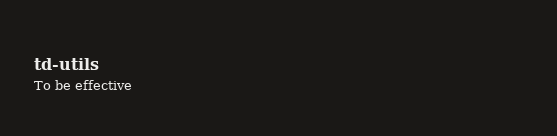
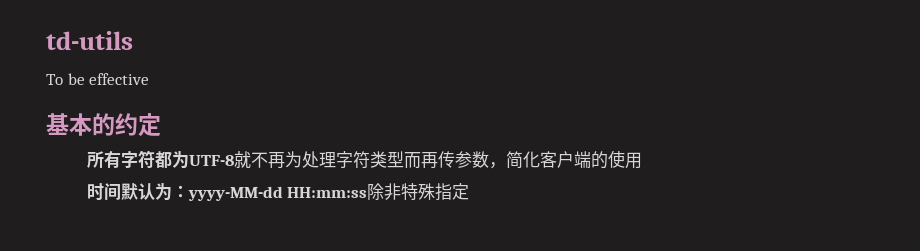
(132, 85) none -> [46,113,161,137] [86,150,642,169] [86,183,470,201] // 基本的约定 // 所有字符都为UTF-8就不再为处理字符类型而再传参数，简化客户端的使用 // 时间默认为：yyyy-MM-dd HH:mm:ss除非特殊指定

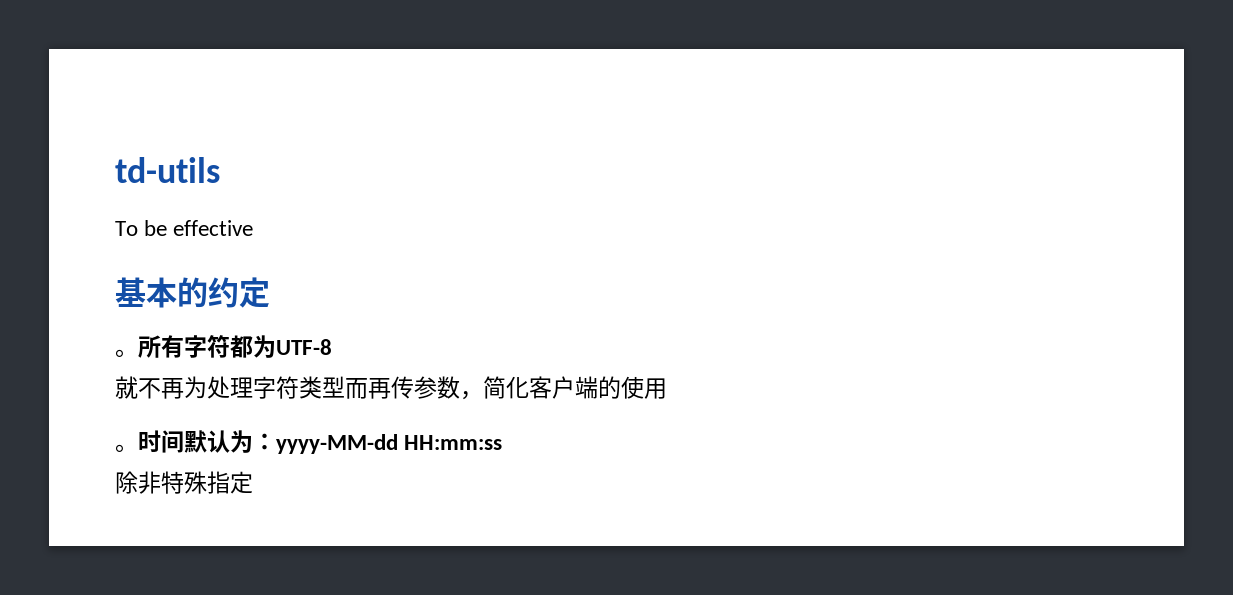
(161, 125) none -> [115,349,138,357] 。
(234, 160) none -> (332, 347) //
(642, 160) none -> [115,444,138,452] 。
(368, 192) none -> (503, 442) //

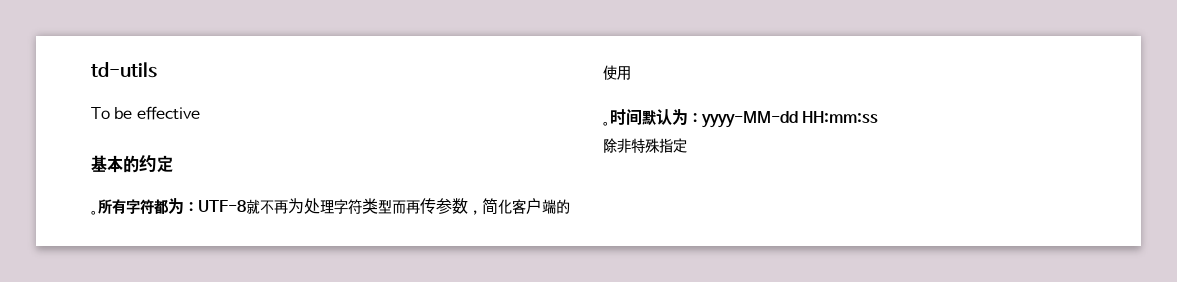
(276, 346) none -> [184,202,198,212] ：
(332, 347) // -> (246, 206) none

